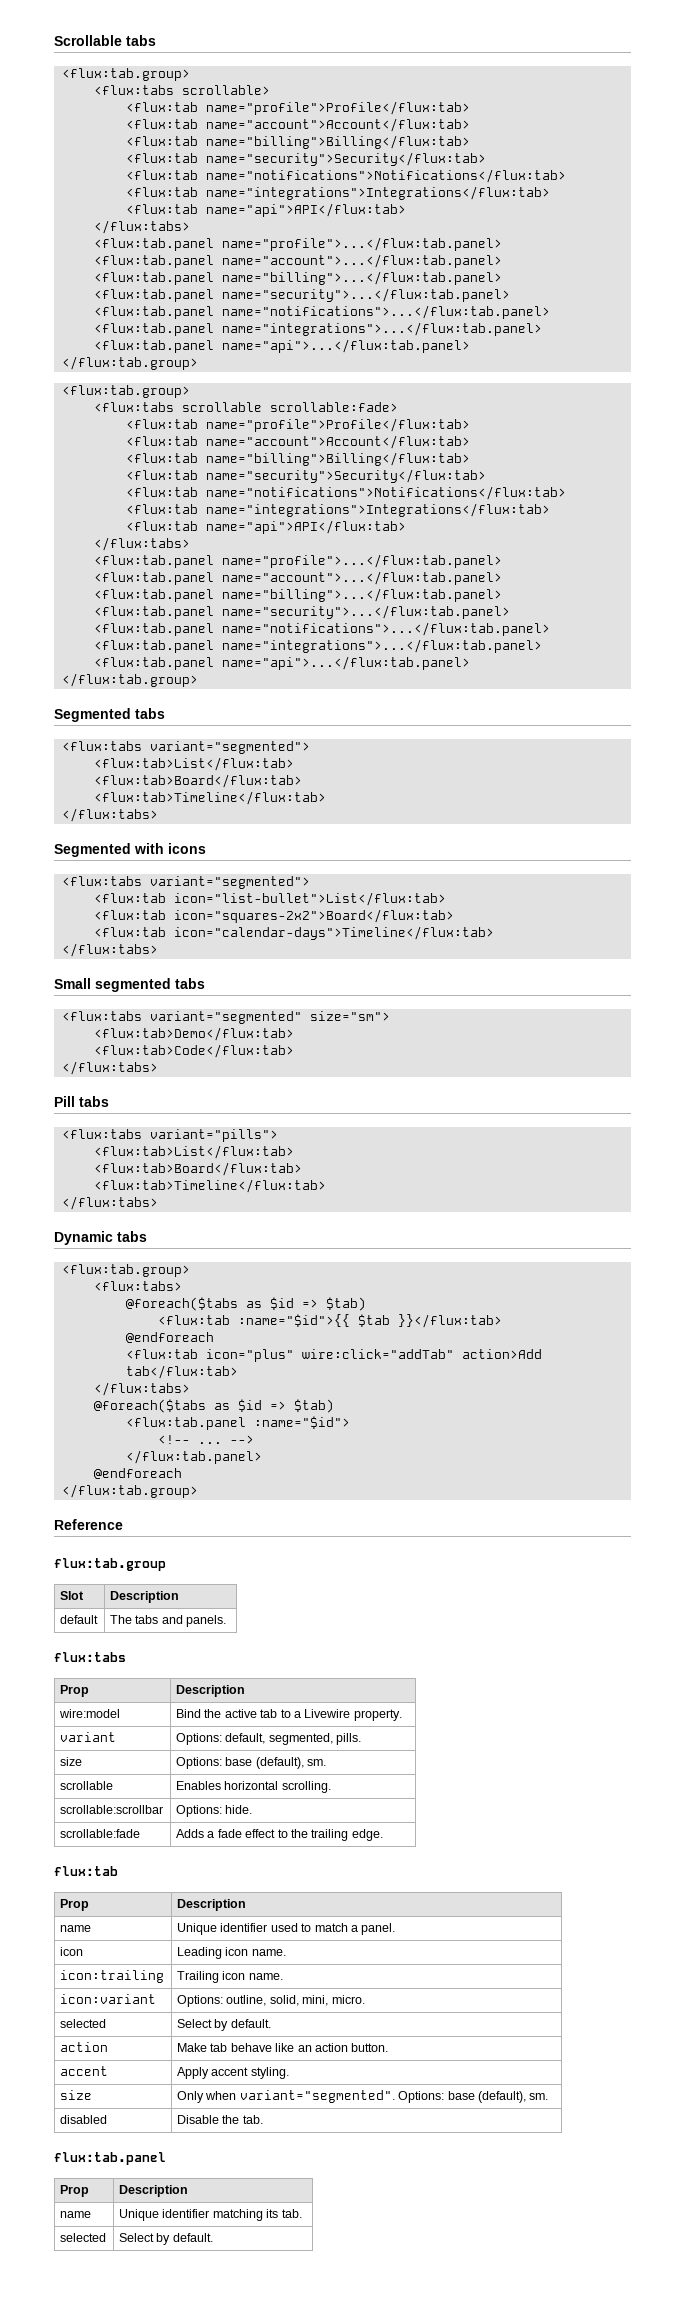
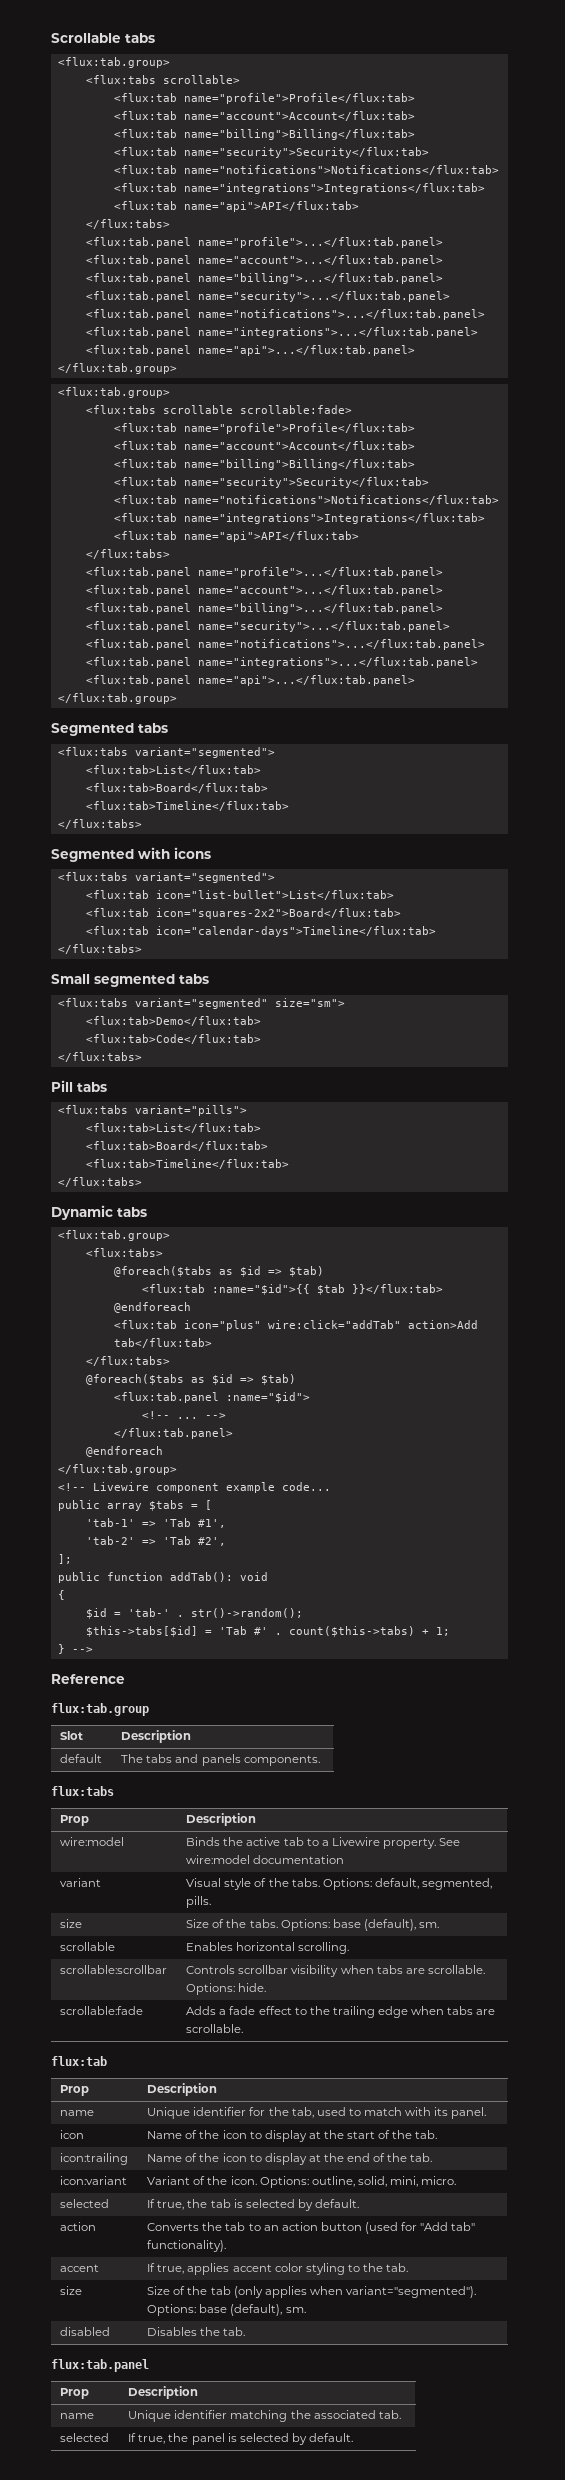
(198, 1491) none -> [57,1482,331,1493] [57,1500,212,1511] [85,1518,226,1528] [85,1536,226,1546] [57,1554,72,1564] [57,1572,268,1583] [57,1590,65,1600] [85,1608,303,1619] [85,1626,450,1637] [57,1644,93,1654] // <!-- Livewire component example code... // public array $tabs = [ // 'tab-1' => 'Tab #1', // 'tab-2' => 'Tab #2', // ]; // public function addTab(): void // { // $id = 'tab-' . str()->random(); // $this->tabs[$id] = 'Tab #' . count($this->tabs) + 1; // } -->
[186,1615,227,1627] panels. -> [201,1754,320,1766] panels components.
[176,1709,202,1718] Bind -> [186,1837,221,1846] Binds
[60,1732,117,1742] // variant | -> [439,1838,461,1846] [186,1855,345,1864] [60,1878,102,1887] [186,1878,320,1890] See wire:model documentation // variant | Visual style of the tabs.
(83, 1761) none -> [186,1919,278,1928] Size of the tabs.
(164, 1809) none -> [186,1965,485,1977] Controls scrollbar visibility when tabs are scrollable.
[351,1829,383,1841] edge. -> [377,2006,496,2018] [186,2024,244,2033] edge when tabs are scrollable.
(268, 1927) none -> [249,2107,314,2118] for the tab,
[350,1925,358,1932] a -> [405,2107,449,2116] with its
[177,1947,286,1959] [60,1970,165,1983] [177,1971,283,1983] [60,1994,157,2004] Leading icon name. // icon:trailing | Trailing icon name. // icon:variant | -> [147,2130,438,2142] [60,2153,129,2165] [147,2153,433,2165] [60,2176,128,2185] [147,2176,257,2185] Name of the icon to display at the start of the tab. // icon:trailing | Name of the icon to display at the end of the tab. // icon:variant | Variant of the icon.
[177,2019,271,2031] [60,2042,109,2052] [177,2043,389,2052] [60,2066,109,2076] [177,2067,289,2079] [60,2090,93,2100] [177,2090,395,2103] Select by default. // action | Make tab behave like an action button. // accent | Apply accent styling. // size | Only when variant="segmented". -> [147,2199,359,2211] [60,2222,97,2231] [147,2222,476,2234] [147,2240,227,2252] [60,2264,100,2272] [147,2263,409,2275] [60,2286,83,2295] [147,2286,476,2298] If true, the tab is selected by default. // action | Converts the tab to an action button (used for "Add tab" functionality). // accent | If true, applies accent color styling to the tab. // size | Size of the tab (only applies when variant="segmented").
[177,2115,220,2124] Disable -> [147,2327,198,2336] Disables
[266,2209,279,2218] its -> [290,2410,376,2419] the associated
[119,2233,155,2242] Select -> [128,2433,289,2445] If true, the panel is selected

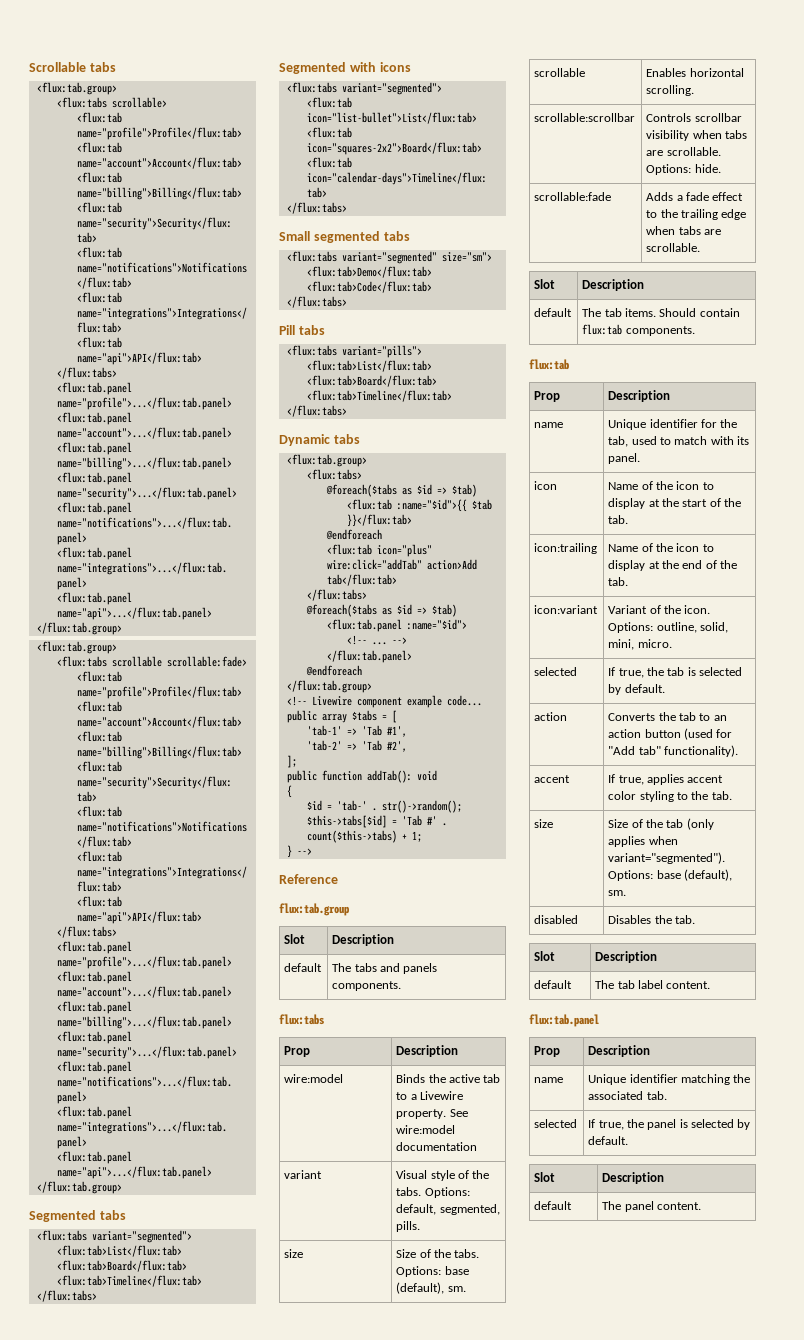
(244, 2028) none -> [534,279,556,289] [582,279,645,291] [534,308,573,317] [582,308,740,317] [582,324,695,336] // Slot | Description // default | The tab items. Should contain flux:tab components.
(246, 2331) none -> [534,951,556,961] [595,951,658,963] [534,980,573,989] [595,980,711,989] // Slot | Description // default | The tab label content.
(353, 2437) none -> [534,1172,556,1182] [602,1172,665,1184] [534,1201,573,1210] [602,1201,701,1212] // Slot | Description // default | The panel content.

